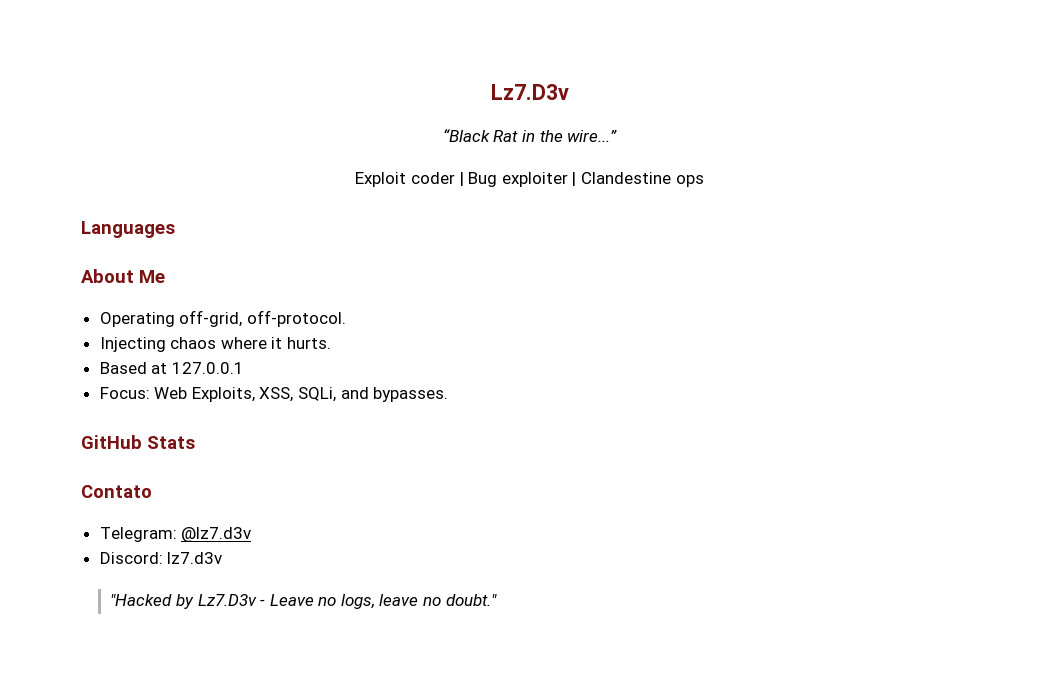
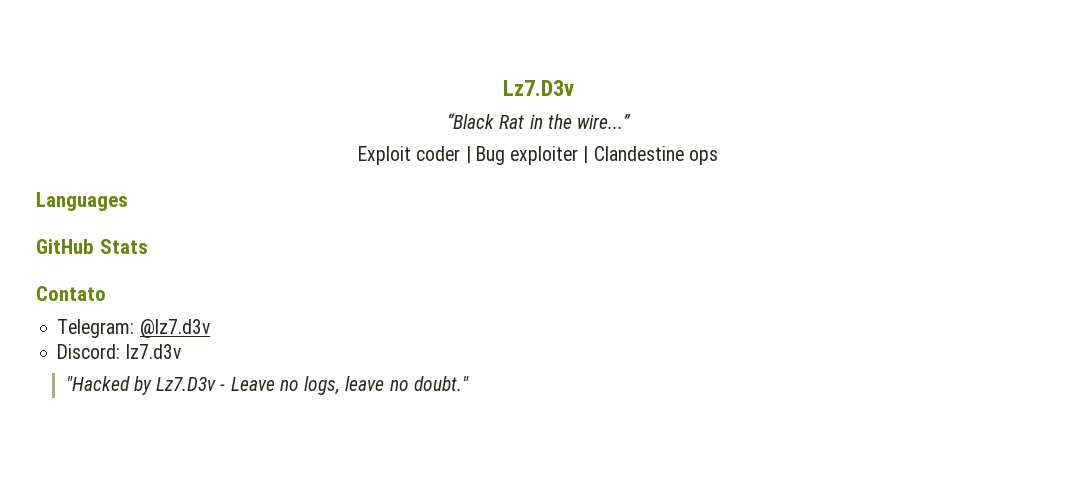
[81,269,165,283] [99,310,346,327] [99,337,332,352] [99,362,244,374] [99,387,449,402] // About Me // Operating off-grid, off-protocol. // Injecting chaos where it hurts. // Based at 127.0.0.1 // Focus: Web Exploits, XSS, SQLi, and bypasses. -> (128, 201) none

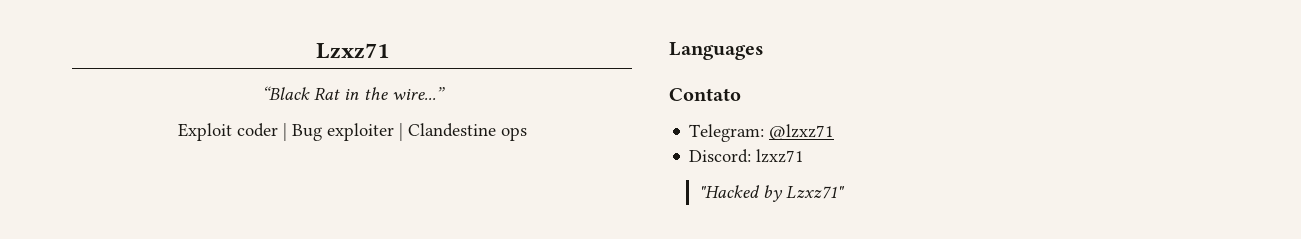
[502,80,574,96] Lz7.D3v -> [315,43,389,59] Lzxz71
[36,239,148,254] // GitHub Stats -> (764, 51) none
[139,319,210,338] @lz7.d3v -> [769,124,835,140] @lzxz71
[125,344,181,359] lz7.d3v -> [756,149,805,163] lzxz71
[156,376,469,395] Lz7.D3v - Leave no logs, leave no doubt." -> [786,186,846,199] Lzxz71"

